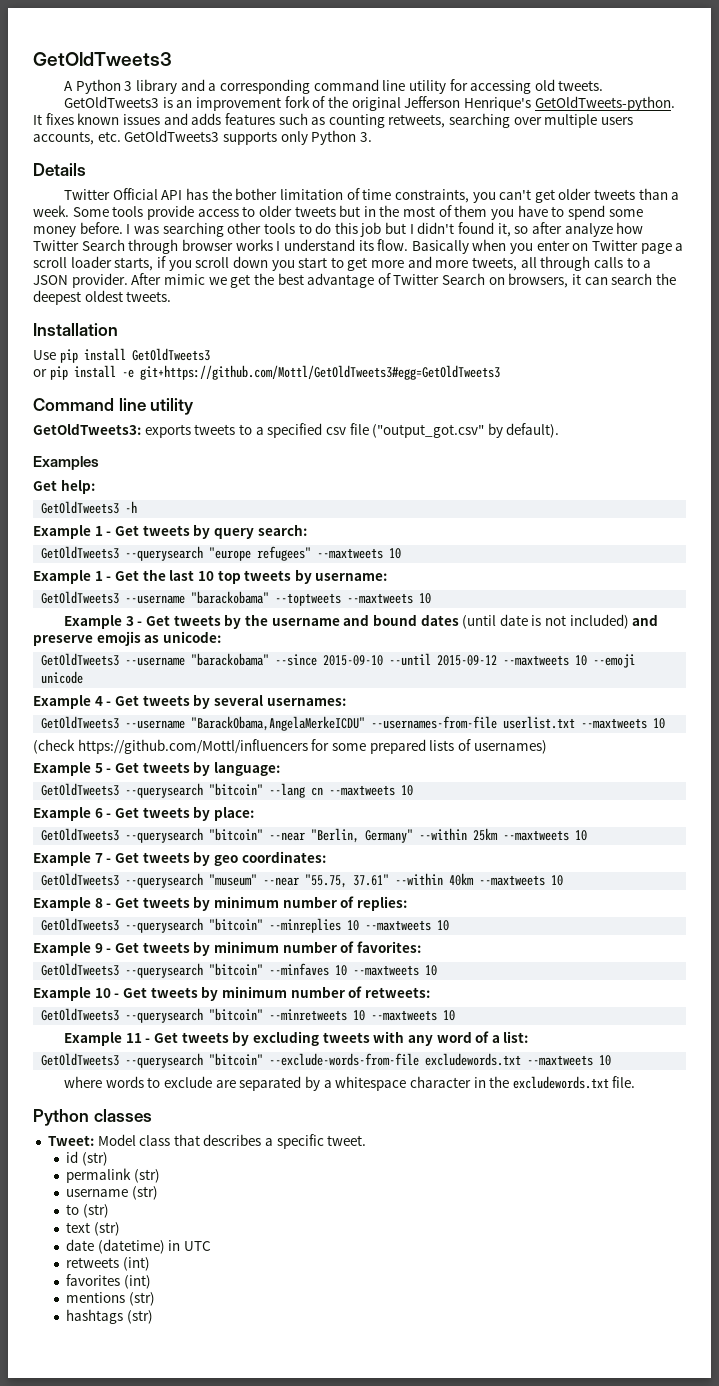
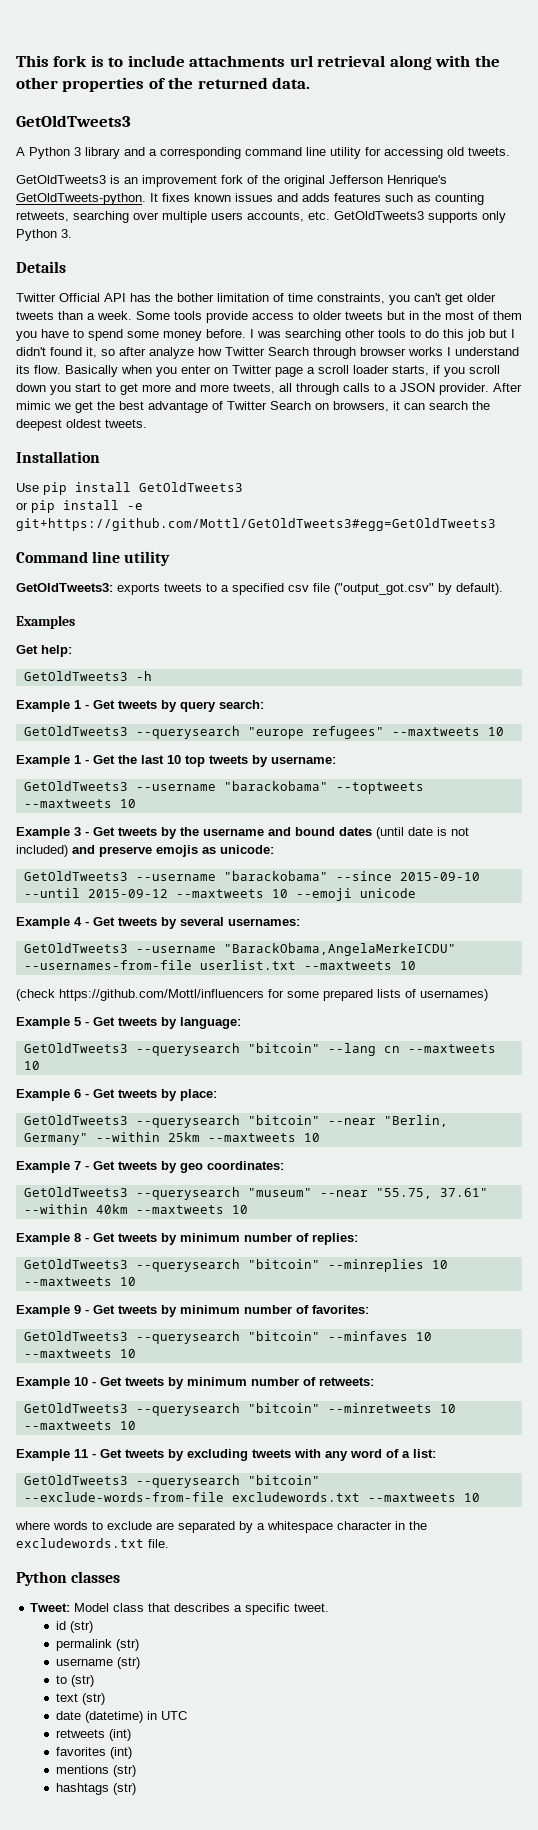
(33, 59) none -> [16,55,500,70] [16,77,311,92] This fork is to include attachments url retrieval along with the other properties of the returned data. //

